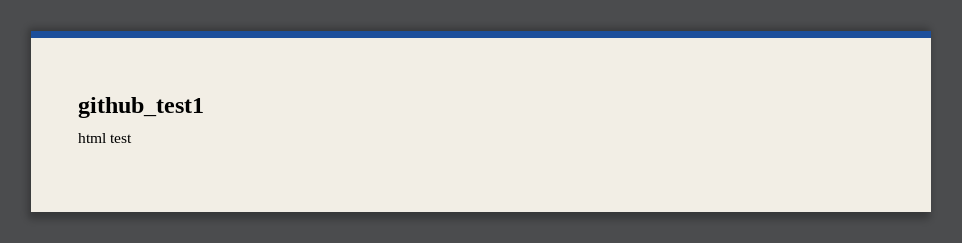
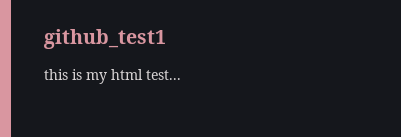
[78,133,133,143] html test -> [44,69,181,84] this is my html test...

